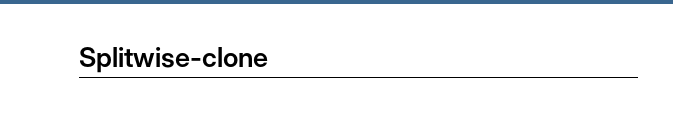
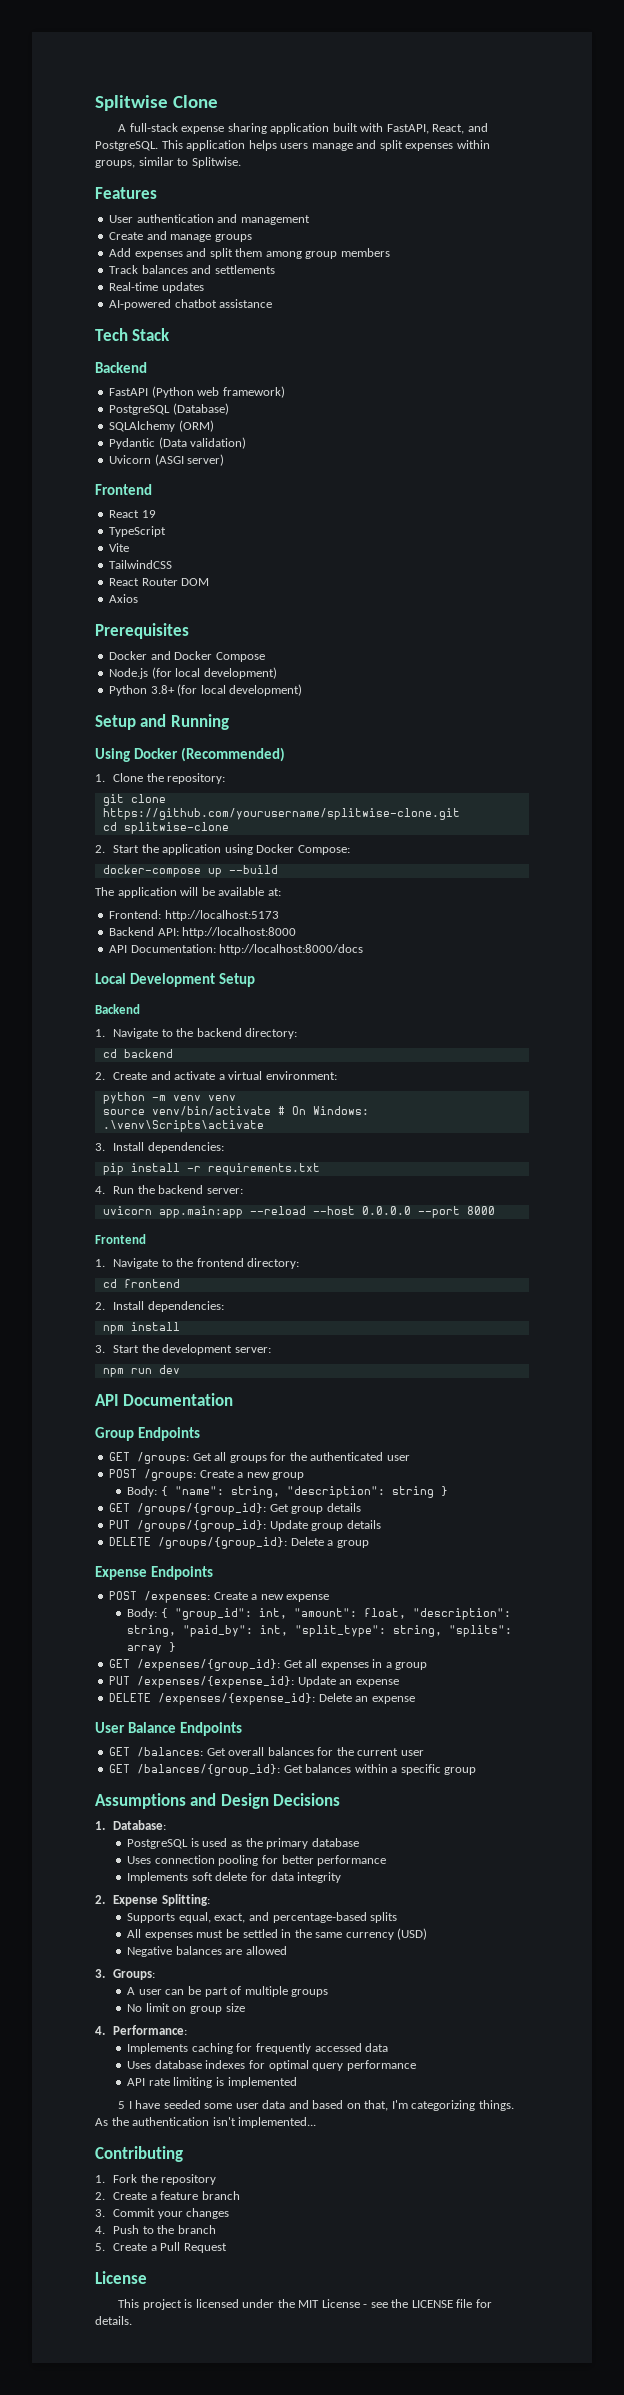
[79,47,268,73] Splitwise-clone -> [95,95,218,111] [118,123,488,134] [95,140,490,151] [95,157,241,168] [95,187,157,199] [109,214,310,225] [109,231,252,242] [109,248,390,259] [109,265,275,274] [109,282,204,293] [109,299,273,310] [95,328,171,341] [95,362,147,373] [109,386,285,398] [109,403,229,415] [109,420,214,432] [109,437,247,449] [109,454,225,466] [95,484,152,495] [109,510,156,518] [109,526,167,537] [109,543,130,552] [109,560,173,569] [109,578,210,586] [109,594,139,603] [95,623,189,639] [109,651,265,662] [109,667,277,679] [109,684,303,696] [95,714,229,730] [95,747,285,762] [95,773,226,784] [102,794,166,806] [102,808,460,820] [102,822,229,834] [95,844,350,855] [102,865,278,877] [95,887,281,898] [109,910,279,921] [109,927,297,938] [109,944,364,955] [95,973,255,987] [95,1004,140,1014] [95,1028,298,1039] [102,1049,173,1058] [95,1071,337,1080] [102,1092,236,1104] [102,1106,369,1116] [102,1120,264,1132] [95,1142,224,1153] [102,1163,320,1175] [95,1185,243,1194] [102,1206,495,1218] [95,1234,146,1244] [95,1258,300,1269] [102,1279,180,1288] [95,1301,224,1312] [102,1322,180,1334] [95,1344,271,1355] [102,1365,180,1377] [95,1393,234,1406] [95,1427,200,1441] [109,1452,410,1464] [109,1469,305,1481] [127,1486,448,1498] [109,1503,361,1515] [109,1520,381,1532] [109,1537,369,1549] [95,1566,213,1580] [109,1591,330,1603] [127,1608,511,1620] [127,1625,513,1637] [127,1642,177,1654] [109,1659,428,1671] [109,1676,399,1688] [109,1693,415,1705] [95,1722,242,1736] [109,1747,424,1757] [109,1764,477,1776] [95,1793,341,1809] [95,1820,167,1830] [127,1838,359,1849] [127,1855,387,1866] [127,1872,342,1883] [95,1894,210,1906] [127,1912,398,1923] [127,1928,428,1940] [127,1946,288,1957] [95,1969,156,1980] [127,1986,329,1997] [127,2003,245,2014] [95,2025,188,2035] [127,2043,389,2054] [127,2060,416,2071] [127,2077,297,2088] [118,2100,514,2111] [95,2117,317,2128] [95,2146,183,2162] [95,2174,217,2185] [95,2191,240,2200] [95,2208,230,2219] [95,2225,216,2234] [95,2242,227,2253] [95,2271,147,2284] [118,2299,492,2310] [95,2316,132,2325] Splitwise Clone // A full-stack expense sharing application built with FastAPI, React, and PostgreSQL. This application helps users manage and split expenses within groups, similar to Splitwise. // Features // User authentication and management // Create and manage groups // Add expenses and split them among group members // Track balances and settlements // Real-time updates // AI-powered chatbot assistance // Tech Stack // Backend // FastAPI (Python web framework) // PostgreSQL (Database) // SQLAlchemy (ORM) // Pydantic (Data validation) // Uvicorn (ASGI server) // Frontend // React 19 // TypeScript // Vite // TailwindCSS // React Router DOM // Axios // Prerequisites // Docker and Docker Compose // Node.js (for local development) // Python 3.8+ (for local development) // Setup and Running // Using Docker (Recommended) // 1. Clone the repository: // git clone https://github.com/yourusername/splitwise-clone.git // cd splitwise-clone // 2. Start the application using Docker Compose: // docker-compose up --build // The application will be available at: // Frontend: http://localhost:5173 // Backend API: http://localhost:8000 // API Documentation: http://localhost:8000/docs // Local Development Setup // Backend // 1. Navigate to the backend directory: // cd backend // 2. Create and activate a virtual environment: // python -m venv venv // source venv/bin/activate # On Windows: .\venv\Scripts\activate // 3. Install dependencies: // pip install -r requirements.txt // 4. Run the backend server: // uvicorn app.main:app --reload --host 0.0.0.0 --port 8000 // Frontend // 1. Navigate to the frontend directory: // cd frontend // 2. Install dependencies: // npm install // 3. Start the development server: // npm run dev // API Documentation // Group Endpoints // GET /groups: Get all groups for the authenticated user // POST /groups: Create a new group // Body: { "name": string, "description": string } // GET /groups/{group_id}: Get group details // PUT /groups/{group_id}: Update group details // DELETE /groups/{group_id}: Delete a group // Expense Endpoints // POST /expenses: Create a new expense // Body: { "group_id": int, "amount": float, "description": string, "paid_by": int, "split_type": string, "splits": array } // GET /expenses/{group_id}: Get all expenses in a group // PUT /expenses/{expense_id}: Update an expense // DELETE /expenses/{expense_id}: Delete an expense // User Balance Endpoints // GET /balances: Get overall balances for the current user // GET /balances/{group_id}: Get balances within a specific group // Assumptions and Design Decisions // 1. Database: // PostgreSQL is used as the primary database // Uses connection pooling for better performance // Implements soft delete for data integrity // 2. Expense Splitting: // Supports equal, exact, and percentage-based splits // All expenses must be settled in the same currency (USD) // Negative balances are allowed // 3. Groups: // A user can be part of multiple groups // No limit on group size // 4. Performance: // Implements caching for frequently accessed data // Uses database indexes for optimal query performance // API rate limiting is implemented // 5 I have seeded some user data and based on that, I'm categorizing things. As the authentication isn't implemented... // Contributing // 1. Fork the repository // 2. Create a feature branch // 3. Commit your changes // 4. Push to the branch // 5. Create a Pull Request // License // This project is licensed under the MIT License - see the LICENSE file for details.

